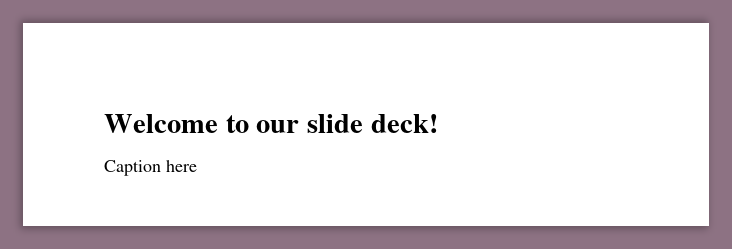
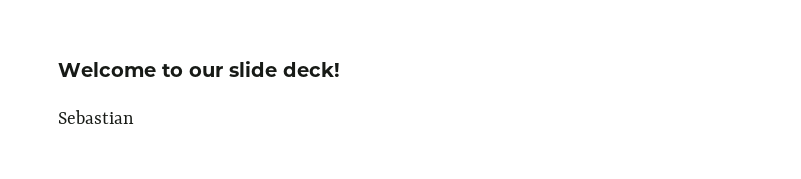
[104,160,197,176] Caption here -> [58,110,134,124] Sebastian

